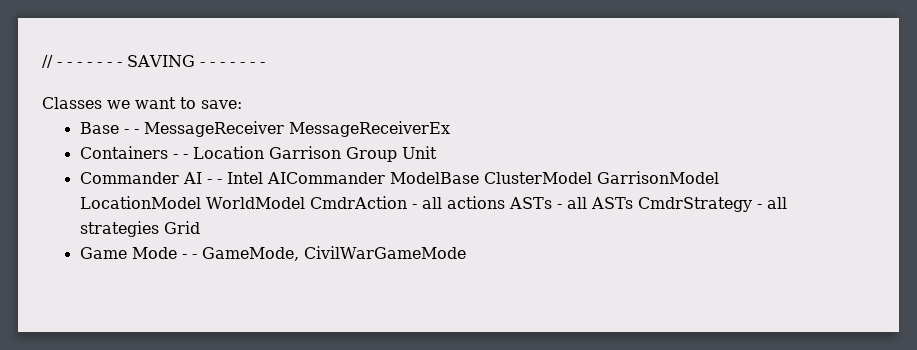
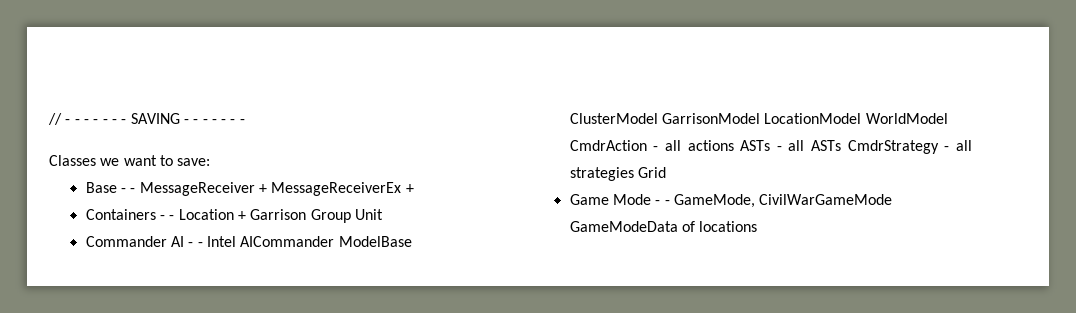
(284, 129) none -> [258,184,267,193] +
(450, 129) none -> [405,184,414,193] +
(264, 152) none -> [237,211,246,220] +
(466, 252) none -> [569,221,758,232] GameModeData of locations

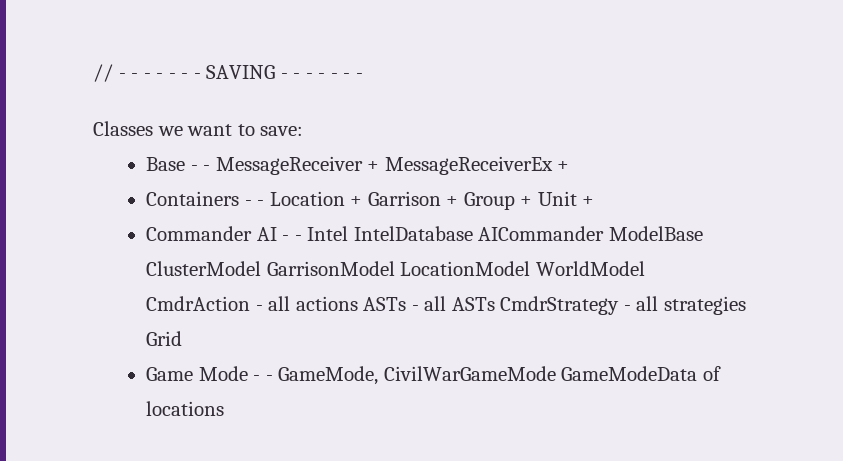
[310,209,351,223] Group -> [446,192,533,210] + Group +
(383, 214) none -> [582,196,595,206] +
(236, 241) none -> [353,226,473,241] IntelDatabase

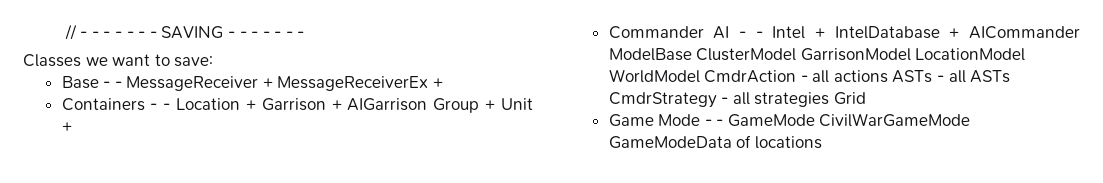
(459, 201) none -> [347,98,428,111] AIGarrison
[353,226,473,241] IntelDatabase -> [814,26,960,39] + IntelDatabase +
[278,366,379,385] GameMode, -> [727,114,815,127] GameMode

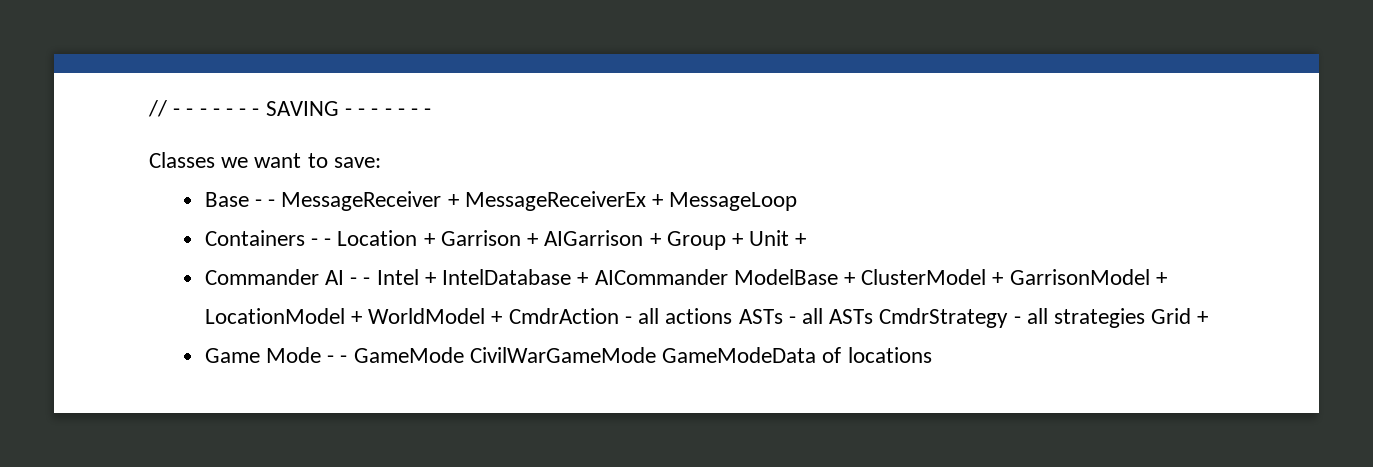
(444, 83) none -> [669,192,798,211] MessageLoop
(428, 104) none -> [649,233,661,246] +
[696,48,1026,61] [608,69,700,83] ClusterModel GarrisonModel LocationModel WorldModel -> [843,269,1167,285] [204,308,503,324] + ClusterModel + GarrisonModel + LocationModel + WorldModel +
(866, 98) none -> [1197,311,1209,324] +

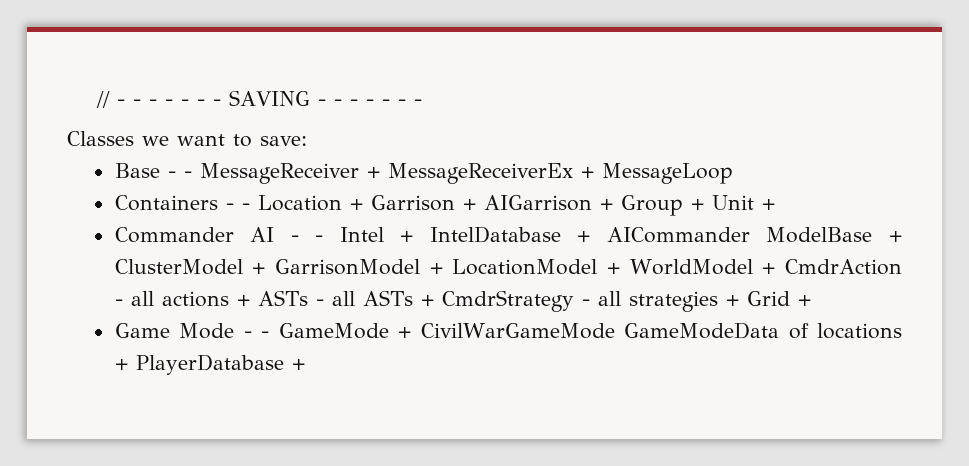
(733, 316) none -> [236,295,250,306] +
(874, 316) none -> [420,295,434,306] +
(1146, 318) none -> [725,295,739,306] +
(464, 355) none -> [398,327,412,338] +
(932, 355) none -> [114,354,305,375] + PlayerDatabase +

